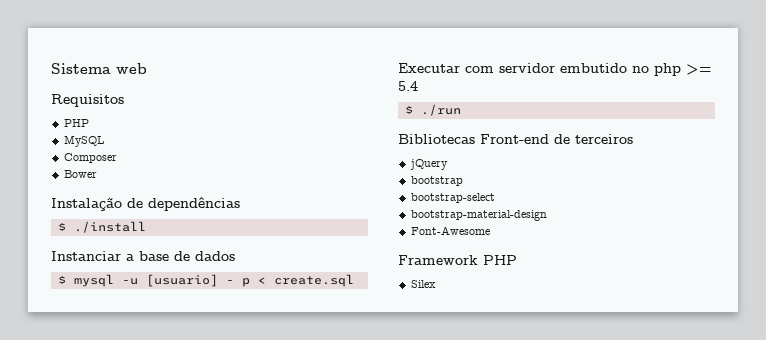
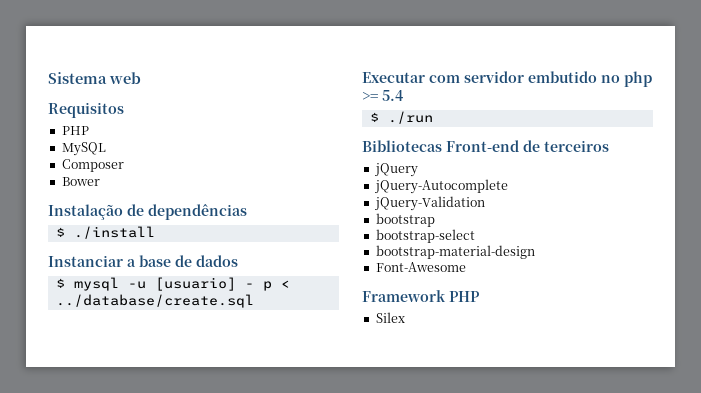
[273,274,354,287] create.sql -> [55,294,254,308] ../database/create.sql
(448, 164) none -> [374,179,508,194] [374,196,485,211] // jQuery-Autocomplete // jQuery-Validation

